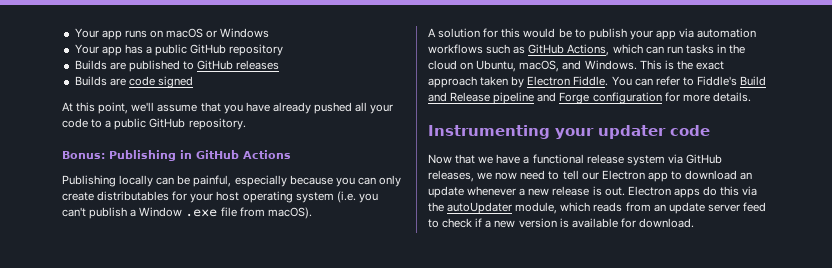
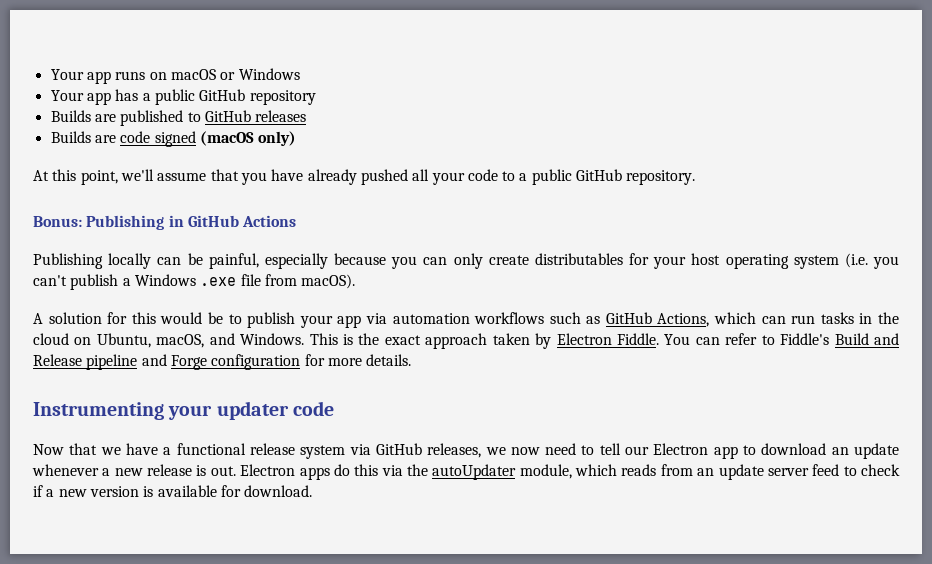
(193, 82) none -> [199,131,297,146] (macOS only)
[139,207,183,217] Window -> [134,274,196,286] Windows

